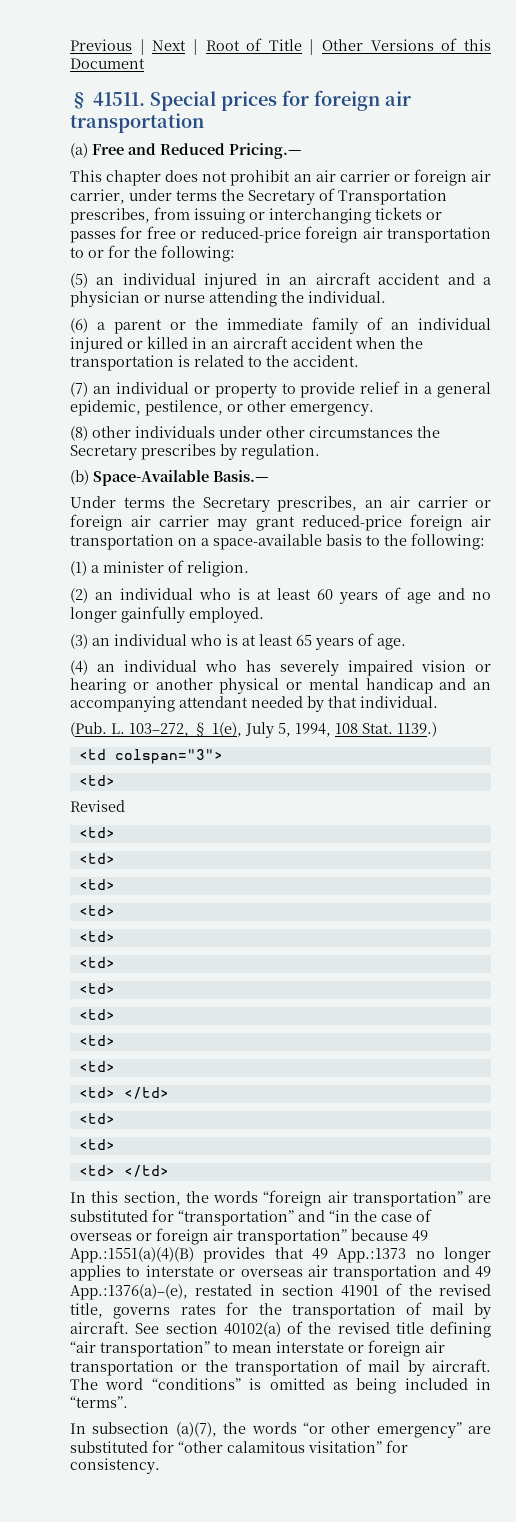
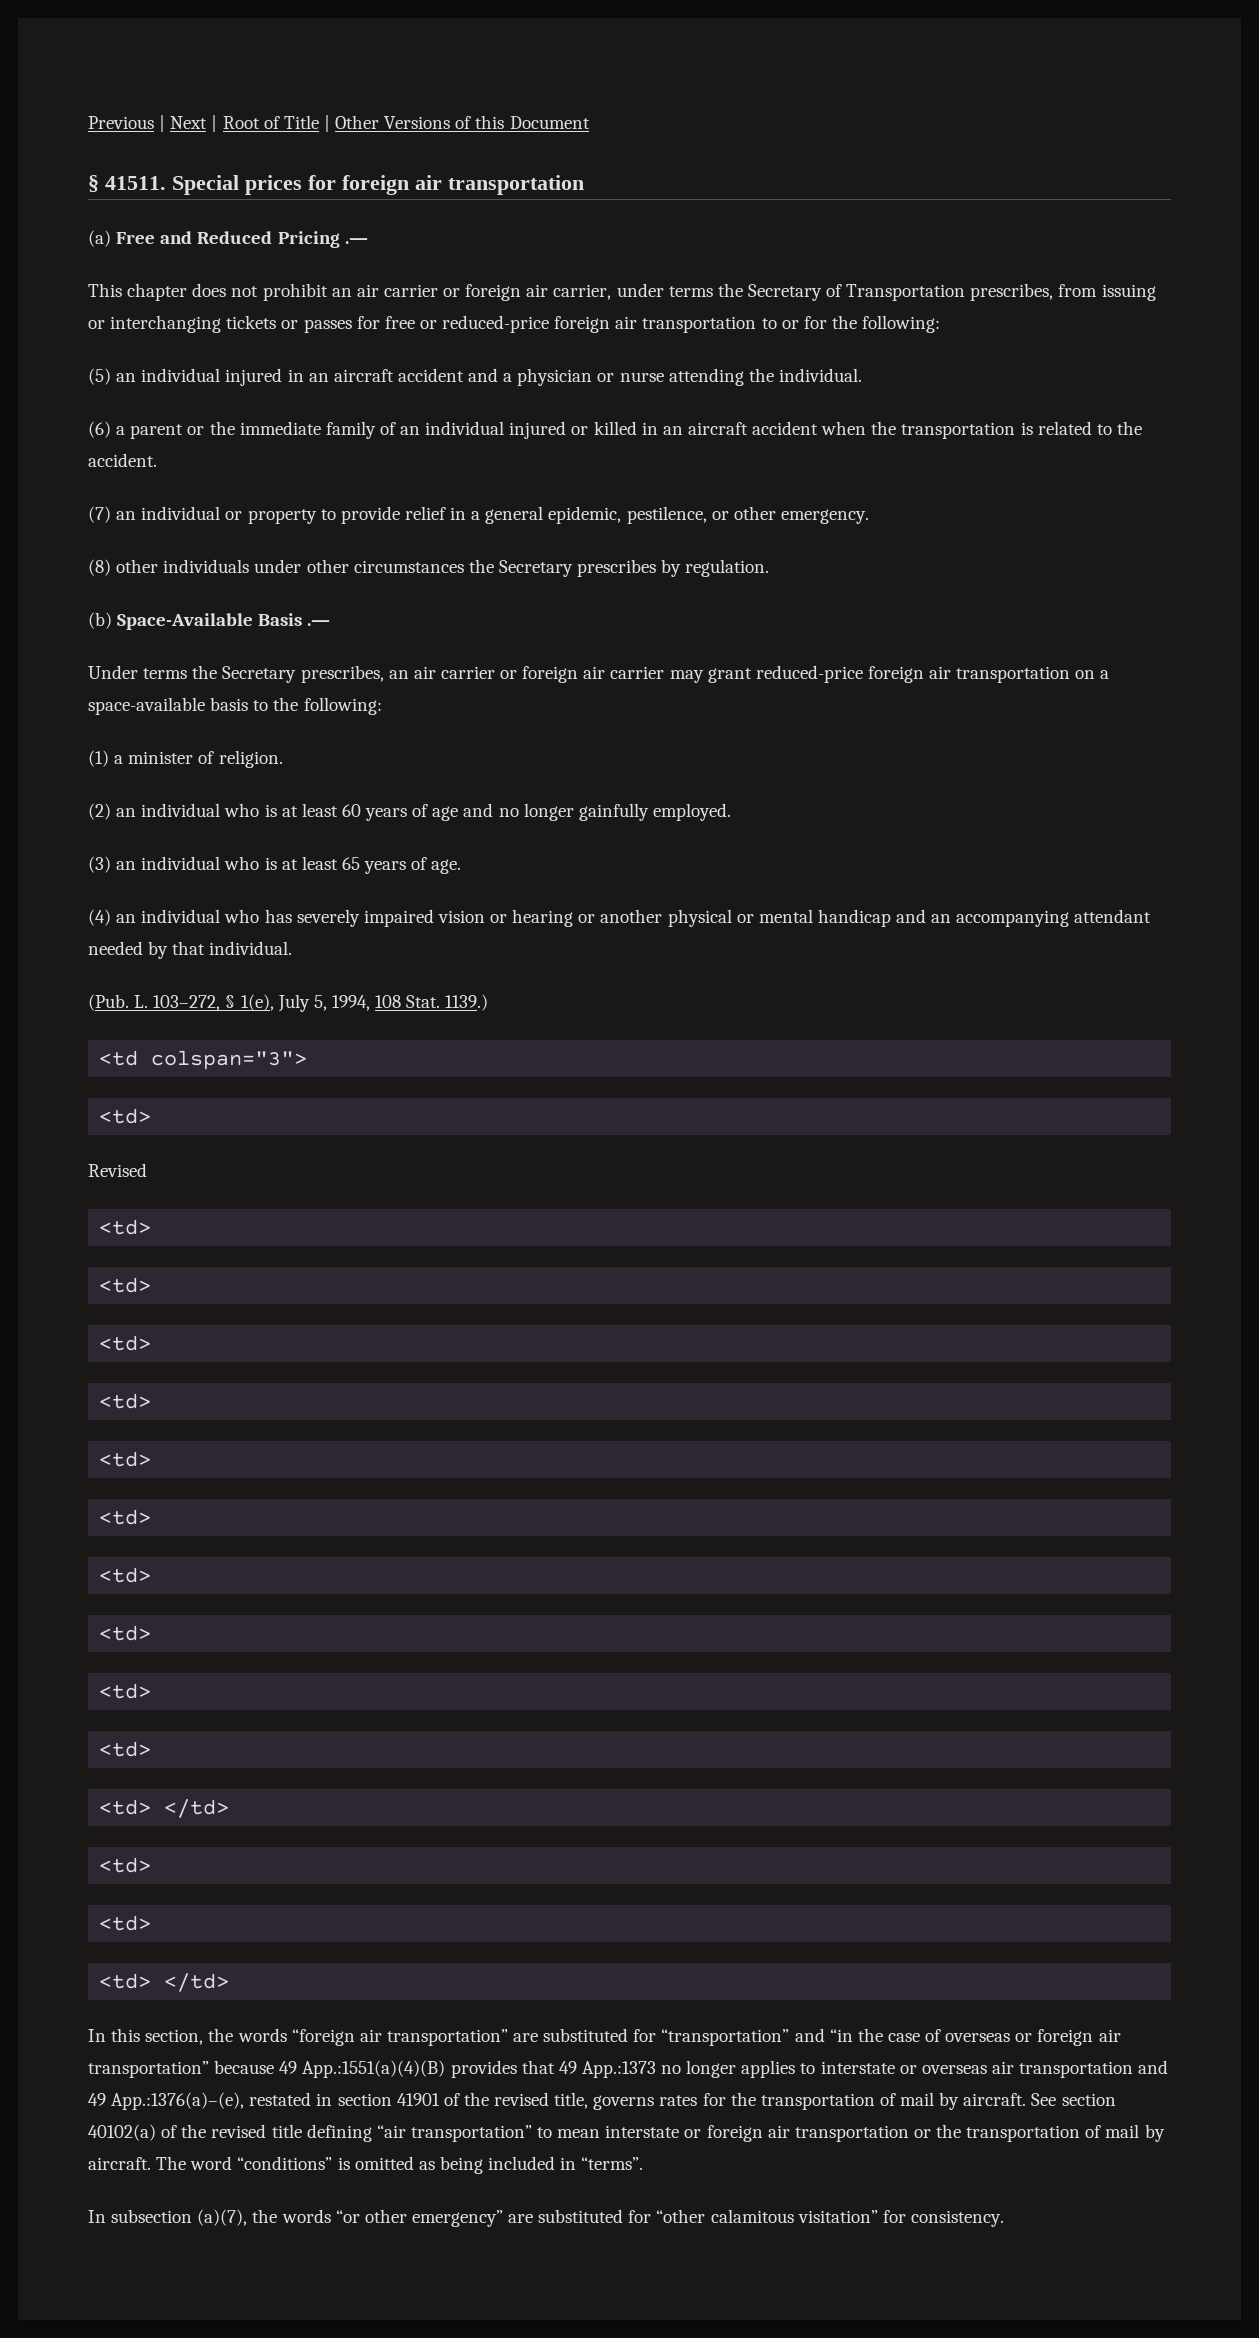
[229,143,301,159] Pricing.— -> [277,231,368,248] Pricing .—
[213,470,268,482] Basis.— -> [258,613,331,626] Basis .—

